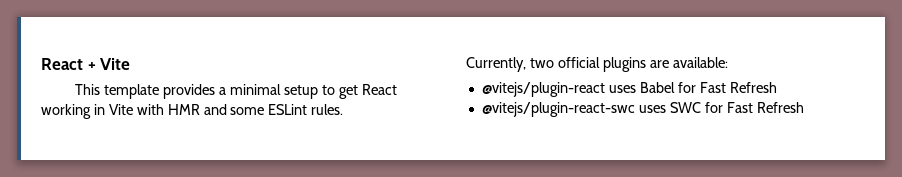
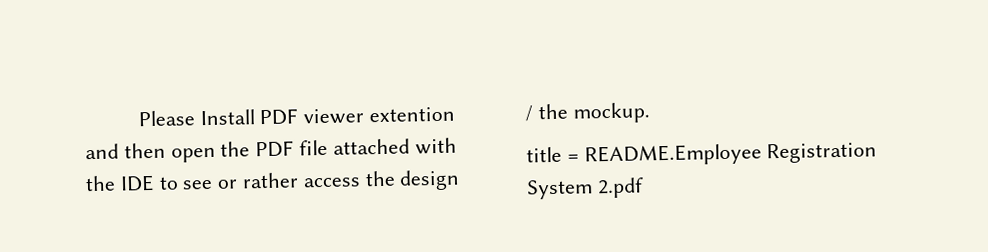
[41,58,131,70] [75,84,397,99] [41,104,344,119] [466,57,728,72] [481,82,777,97] [481,102,804,117] React + Vite // This template provides a minimal setup to get React working in Vite with HMR and some ESLint rules. // Currently, two official plugins are available: // @vitejs/plugin-react uses Babel for Fast Refresh // @vitejs/plugin-react-swc uses SWC for Fast Refresh -> [137,106,456,127] [85,137,457,163] [85,169,461,192] [525,102,650,124] [526,142,878,167] [526,177,644,200] Please Install PDF viewer extention and then open the PDF file attached with the IDE to see or rather access the design / the mockup. // title = README.Employee Registration System 2.pdf

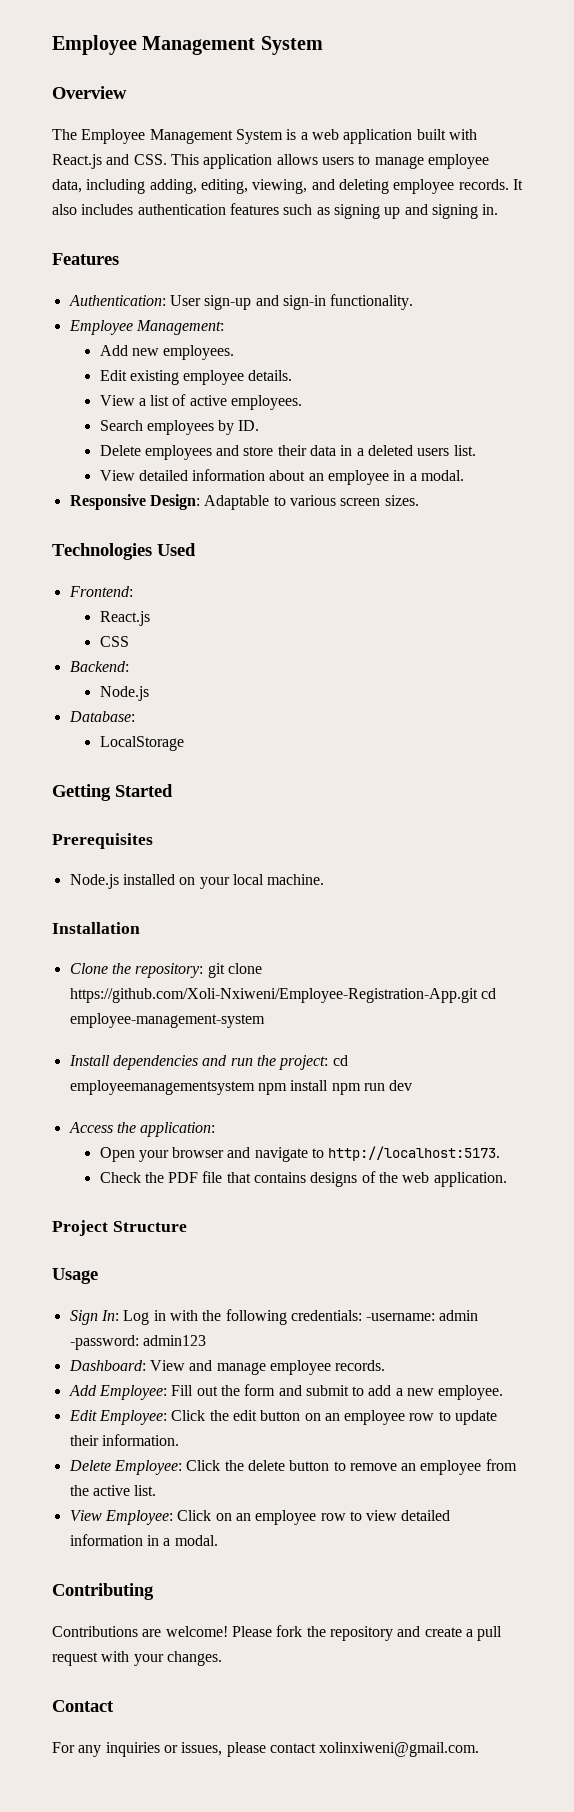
[137,106,456,127] [85,137,457,163] [85,169,461,192] [525,102,650,124] [526,142,878,167] [526,177,644,200] Please Install PDF viewer extention and then open the PDF file attached with the IDE to see or rather access the design / the mockup. // title = README.Employee Registration System 2.pdf -> [52,35,323,55] [52,86,127,99] [52,129,477,144] [52,154,489,169] [52,179,523,194] [52,203,499,219] [52,253,119,265] [68,294,414,310] [68,320,224,335] [99,345,235,360] [99,370,293,385] [99,394,303,410] [99,420,260,435] [99,445,476,460] [99,469,465,485] [69,494,419,510] [52,543,196,560] [68,586,133,597] [99,611,150,626] [99,636,129,647] [69,661,129,672] [99,686,149,701] [68,711,135,722] [99,736,184,751] [52,784,173,801] [52,833,153,849] [69,874,325,889] [52,922,140,934] [69,963,262,978] [69,988,496,1003] [69,1013,265,1028] [68,1055,348,1070] [69,1080,413,1095] [68,1122,216,1137] [99,1146,501,1162] [99,1171,507,1187] [52,1220,187,1236] [52,1268,98,1284] [69,1309,479,1325] [69,1335,206,1350] [68,1360,386,1375] [68,1384,504,1400] [68,1410,498,1425] [69,1434,179,1446] [68,1459,517,1475] [69,1485,157,1496] [69,1510,451,1525] [69,1534,218,1546] [52,1583,154,1600] [52,1625,503,1641] [52,1651,222,1666] [52,1700,114,1712] [52,1742,480,1757] Employee Management System // Overview // The Employee Management System is a web application built with React.js and CSS. This application allows users to manage employee data, including adding, editing, viewing, and deleting employee records. It also includes authentication features such as signing up and signing in. // Features // Authentication: User sign-up and sign-in functionality. // Employee Management: // Add new employees. // Edit existing employee details. // View a list of active employees. // Search employees by ID. // Delete employees and store their data in a deleted users list. // View detailed information about an employee in a modal. // Responsive Design: Adaptable to various screen sizes. // Technologies Used // Frontend: // React.js // CSS // Backend: // Node.js // Database: // LocalStorage // Getting Started // Prerequisites // Node.js installed on your local machine. // Installation // Clone the repository: git clone https://github.com/Xoli-Nxiweni/Employee-Registration-App.git cd employee-management-system // Install dependencies and run the project: cd employeemanagementsystem npm install npm run dev // Access the application: // Open your browser and navigate to http://localhost:5173. // Check the PDF file that contains designs of the web application. // Project Structure // Usage // Sign In: Log in with the following credentials: -username: admin -password: admin123 // Dashboard: View and manage employee records. // Add Employee: Fill out the form and submit to add a new employee. // Edit Employee: Click the edit button on an employee row to update their information. // Delete Employee: Click the delete button to remove an employee from the active list. // View Employee: Click on an employee row to view detailed information in a modal. // Contributing // Contributions are welcome! Please fork the repository and create a pull request with your changes. // Contact // For any inquiries or issues, please contact xolinxiweni@gmail.com.

